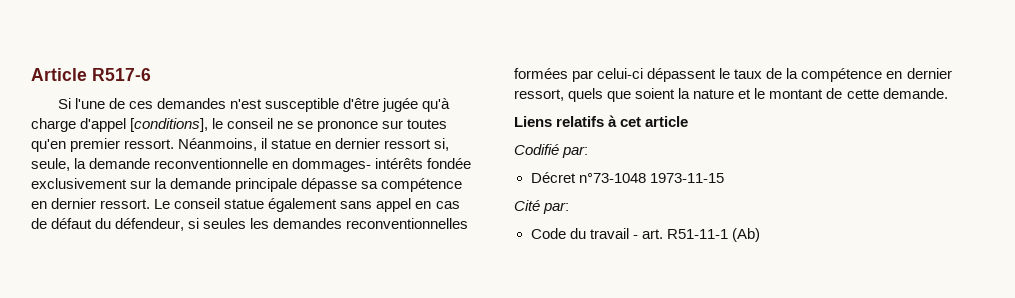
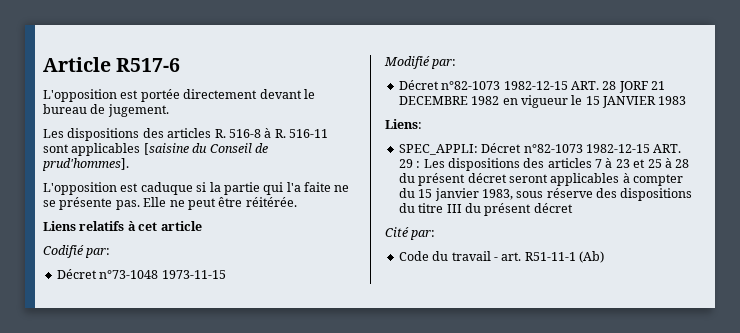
[57,98,451,112] [31,118,448,132] [31,138,450,152] [31,158,472,172] [31,178,463,192] [31,198,460,212] [31,218,469,231] [514,68,952,82] [514,88,948,102] Si l'une de ces demandes n'est susceptible d'être jugée qu'à charge d'appel [conditions], le conseil ne se prononce sur toutes qu'en premier ressort. Néanmoins, il statue en dernier ressort si, seule, la demande reconventionnelle en dommages- intérêts fondée exclusivement sur la demande principale dépasse sa compétence en dernier ressort. Le conseil statue également sans appel en cas de défaut du défendeur, si seules les demandes reconventionnelles formées par celui-ci dépassent le taux de la compétence en dernier ressort, quels que soient la nature et le montant de cette demande. -> [43,89,315,102] [43,104,169,117] [43,128,328,141] [43,143,268,156] [42,158,129,171] [43,182,350,195] [43,197,297,210] L'opposition est portée directement devant le bureau de jugement. // Les dispositions des articles R. 516-8 à R. 516-11 sont applicables [saisine du Conseil de prud'hommes]. // L'opposition est caduque si la partie qui l'a faite ne se présente pas. Elle ne peut être réitérée.
(724, 178) none -> [384,56,457,69] [398,80,665,93] [398,95,687,108] [385,119,422,129] [398,143,682,155] [398,158,690,171] [398,173,683,186] [398,188,693,201] [398,203,573,216] // Modifié par: // Décret n°82-1073 1982-12-15 ART. 28 JORF 21 DECEMBRE 1982 en vigueur le 15 JANVIER 1983 // Liens: // SPEC_APPLI: Décret n°82-1073 1982-12-15 ART. 29 : Les dispositions des articles 7 à 23 et 25 à 28 du présent décret seront applicables à compter du 15 janvier 1983, sous réserve des dispositions du titre III du présent décret

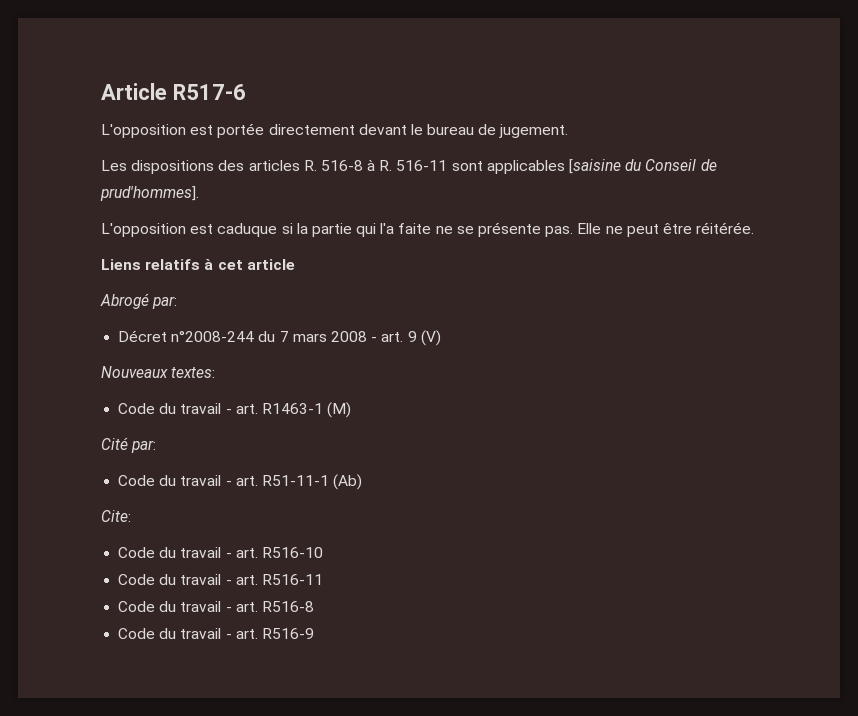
[43,245,111,258] [56,269,226,279] [384,56,457,69] [398,80,665,93] [398,95,687,108] [385,119,422,129] [398,143,682,155] [398,158,690,171] [398,173,683,186] [398,188,693,201] [398,203,573,216] Codifié par: // Décret n°73-1048 1973-11-15 // Modifié par: // Décret n°82-1073 1982-12-15 ART. 28 JORF 21 DECEMBRE 1982 en vigueur le 15 JANVIER 1983 // Liens: // SPEC_APPLI: Décret n°82-1073 1982-12-15 ART. 29 : Les dispositions des articles 7 à 23 et 25 à 28 du présent décret seront applicables à compter du 15 janvier 1983, sous réserve des dispositions du titre III du présent décret -> [100,293,178,309] [118,330,441,346] [101,366,216,378] [118,402,352,418] Abrogé par: // Décret n°2008-244 du 7 mars 2008 - art. 9 (V) // Nouveaux textes: // Code du travail - art. R1463-1 (M)
(604, 257) none -> [101,510,131,522] [118,547,323,558] [118,574,323,585] [118,601,314,612] [118,628,314,639] // Cite: // Code du travail - art. R516-10 // Code du travail - art. R516-11 // Code du travail - art. R516-8 // Code du travail - art. R516-9

